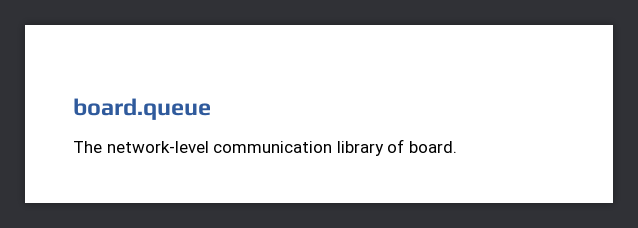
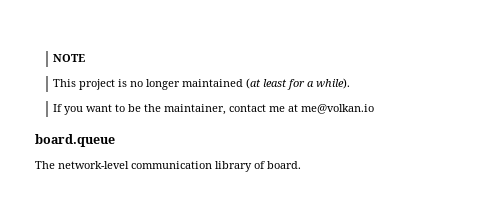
(73, 109) none -> [53,54,86,62] [53,78,351,90] [53,104,375,115] NOTE // This project is no longer maintained (at least for a while). // If you want to be the maintainer, contact me at me@volkan.io //

